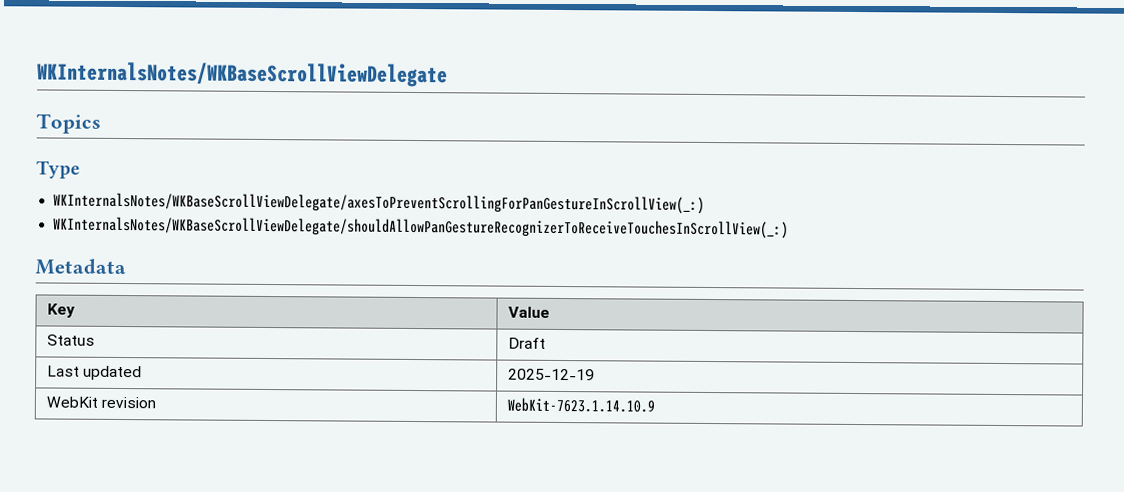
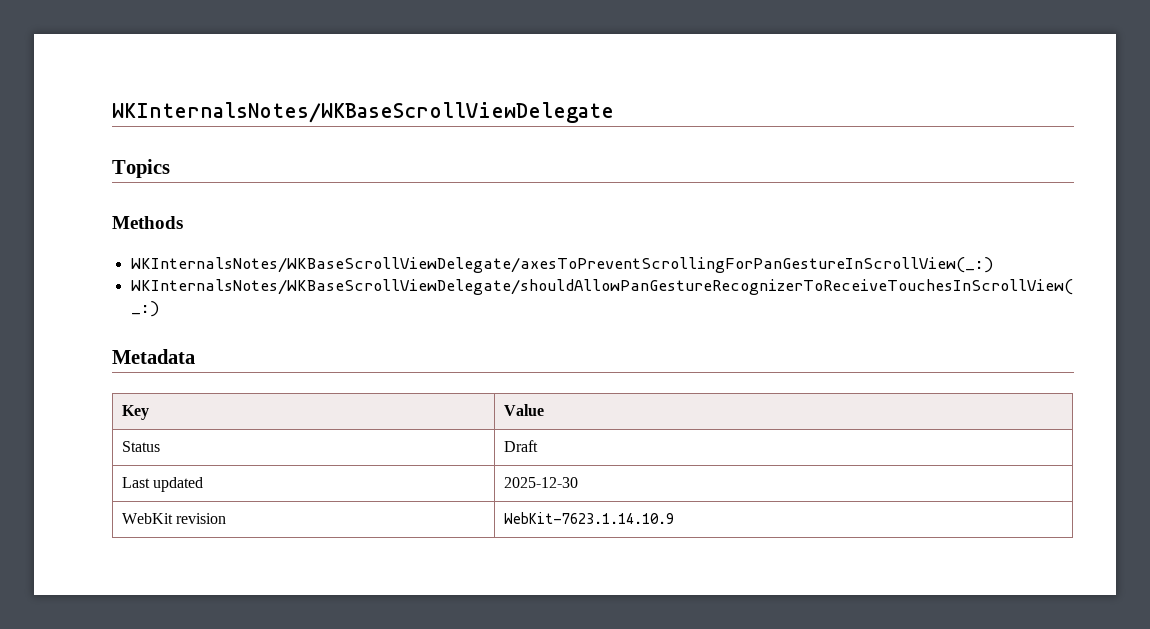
[36,160,80,179] Type -> [112,216,183,229] Methods
[507,368,595,381] 2025-12-19 -> [503,477,578,488] 2025-12-30

